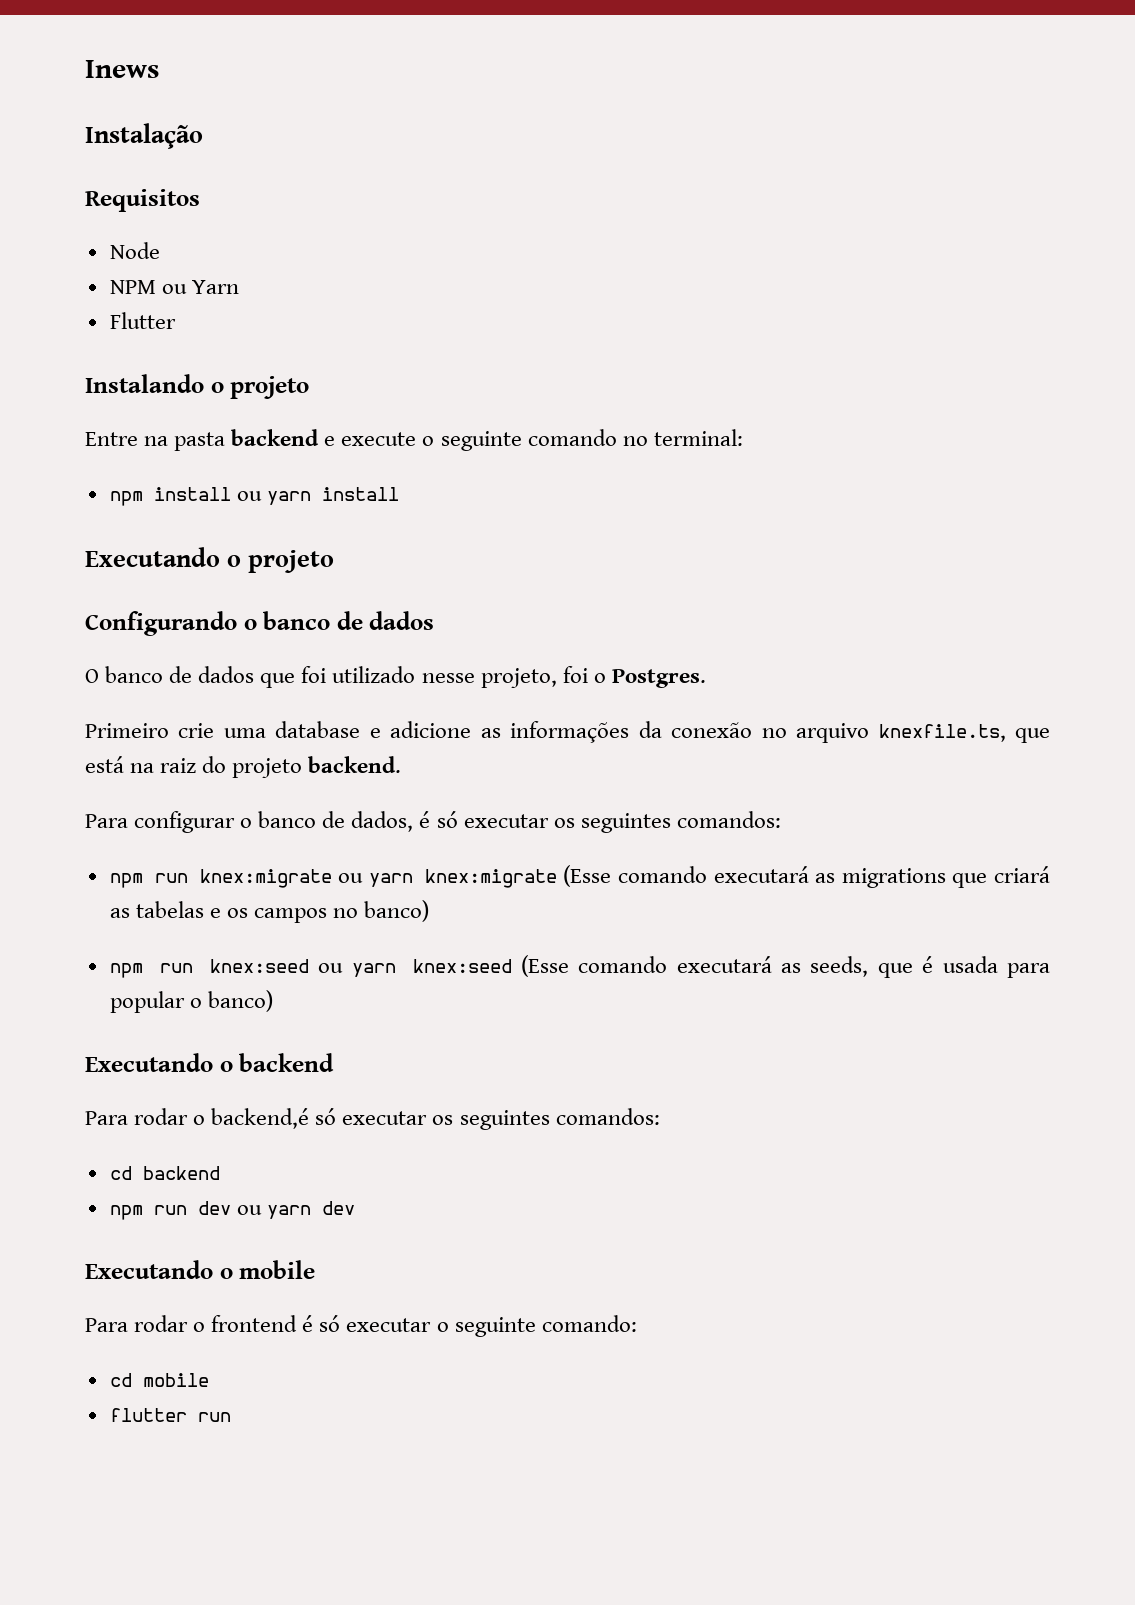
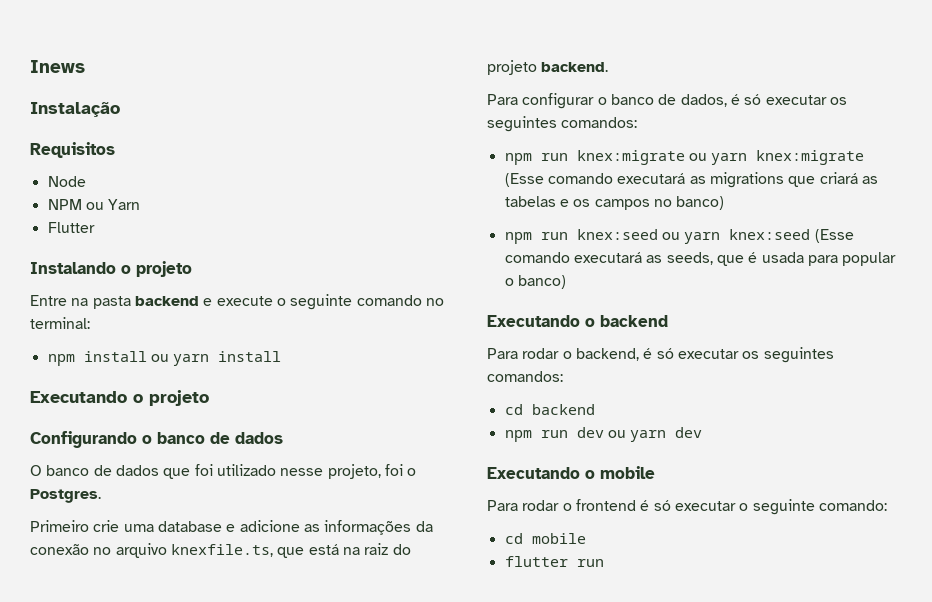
[211,1108,310,1129] backend,é -> [575,348,653,361] backend, é

